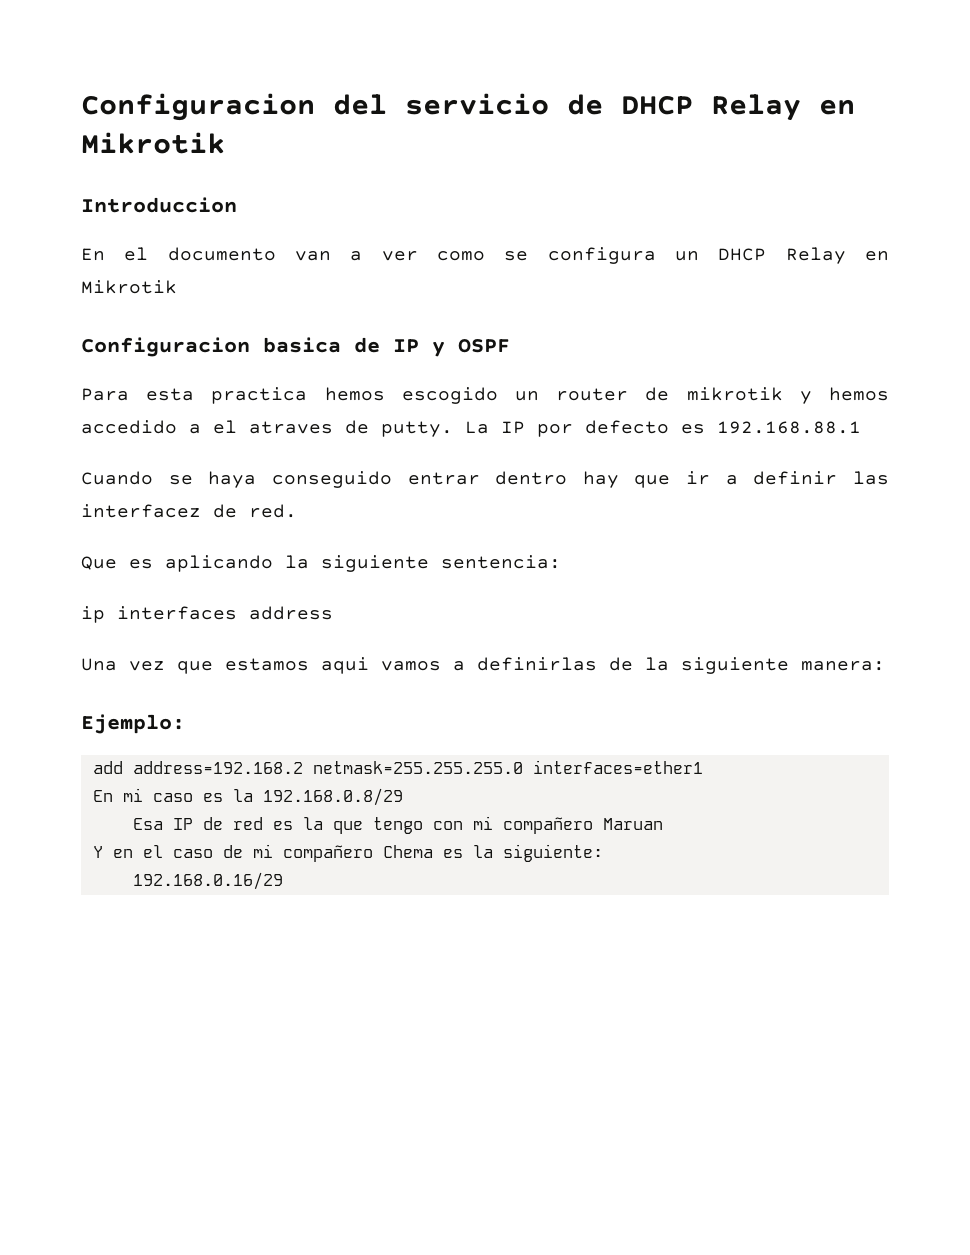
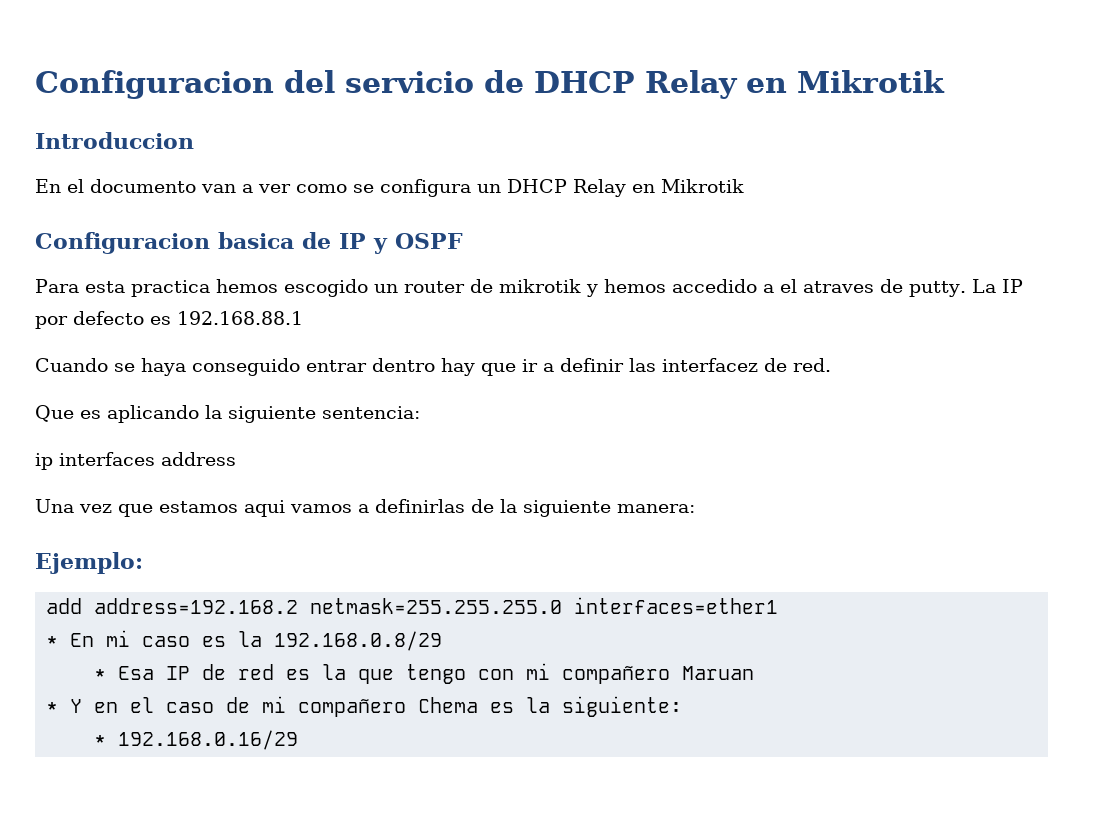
(703, 767) none -> [46,636,59,647] *
(403, 797) none -> [94,669,107,680] *
(663, 824) none -> [46,702,59,713] *
(603, 853) none -> [94,735,107,746] *

